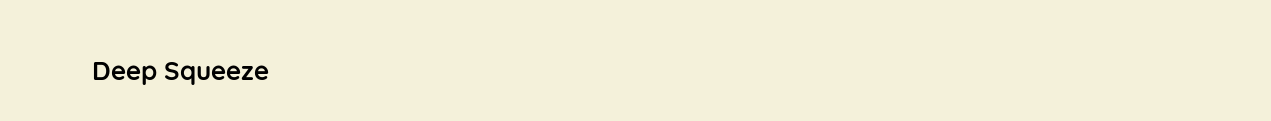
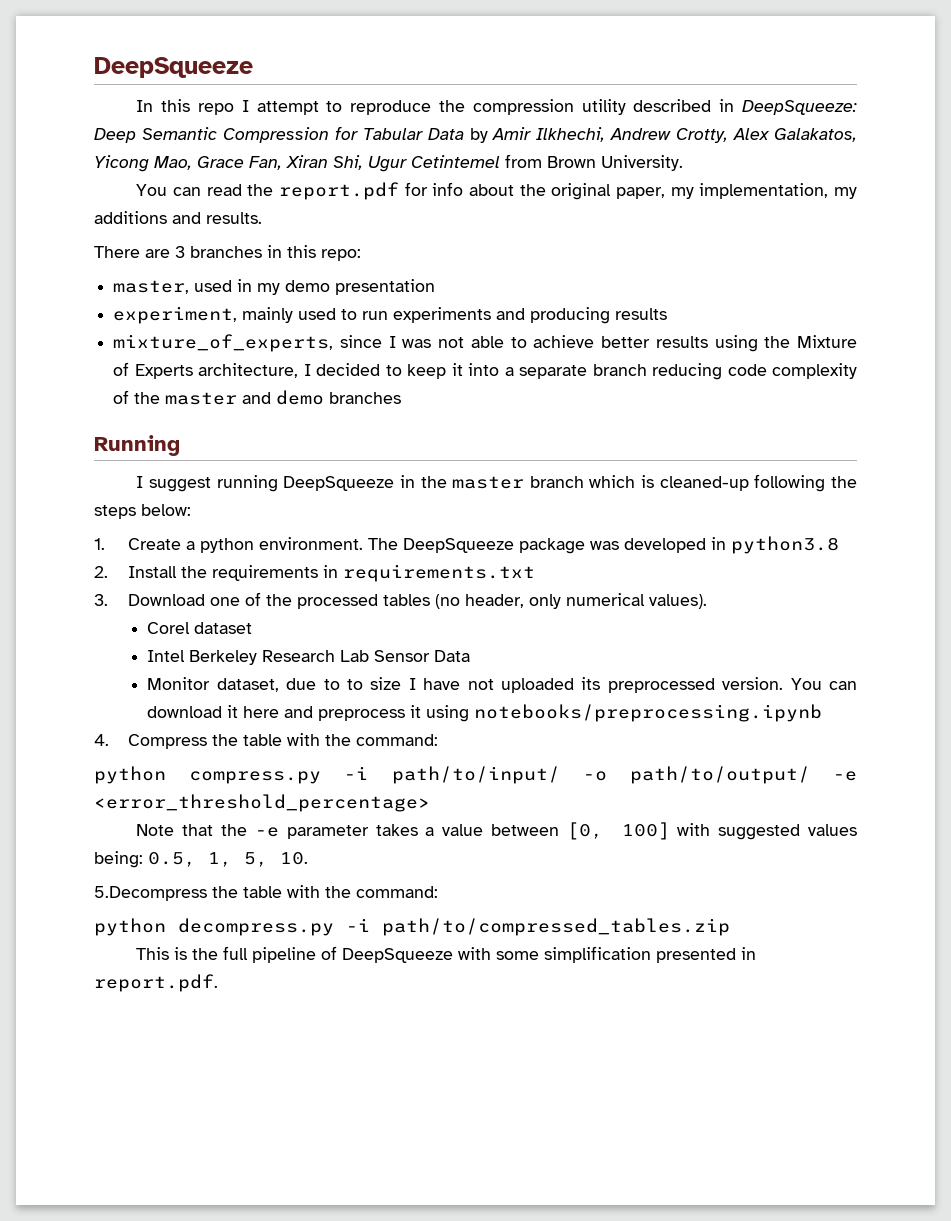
[92,62,270,85] Deep Squeeze -> [94,57,253,78] [136,99,857,115] [94,126,857,143] [94,154,683,172] [136,182,857,200] [94,211,262,224] [94,245,361,261] [113,279,436,295] [113,306,668,324] [113,334,857,352] [113,362,857,380] [113,390,402,405] [94,435,180,456] [136,474,857,492] [94,504,191,519] [94,536,840,554] [94,564,536,582] [94,592,708,609] [147,622,253,634] [147,650,471,665] [147,677,858,693] [147,704,823,722] [94,733,439,749] [94,766,857,784] [94,794,430,812] [136,822,857,840] [94,851,308,868] [94,885,438,901] [94,918,730,936] [136,946,757,963] [94,974,218,992] DeepSqueeze // In this repo I attempt to reproduce the compression utility described in DeepSqueeze: Deep Semantic Compression for Tabular Data by Amir Ilkhechi, Andrew Crotty, Alex Galakatos, Yicong Mao, Grace Fan, Xiran Shi, Ugur Cetintemel from Brown University. // You can read the report.pdf for info about the original paper, my implementation, my additions and results. // There are 3 branches in this repo: // master, used in my demo presentation // experiment, mainly used to run experiments and producing results // mixture_of_experts, since I was not able to achieve better results using the Mixture of Experts architecture, I decided to keep it into a separate branch reducing code complexity of the master and demo branches // Running // I suggest running DeepSqueeze in the master branch which is cleaned-up following the steps below: // 1. Create a python environment. The DeepSqueeze package was developed in python3.8 // 2. Install the requirements in requirements.txt // 3. Download one of the processed tables (no header, only numerical values). // Corel dataset // Intel Berkeley Research Lab Sensor Data // Monitor dataset, due to to size I have not uploaded its preprocessed version. You can download it here and preprocess it using notebooks/preprocessing.ipynb // 4. Compress the table with the command: // python compress.py -i path/to/input/ -o path/to/output/ -e <error_threshold_percentage> // Note that the -e parameter takes a value between [0, 100] with suggested values being: 0.5, 1, 5, 10. // 5.Decompress the table with the command: // python decompress.py -i path/to/compressed_tables.zip // This is the full pipeline of DeepSqueeze with some simplification presented in report.pdf.

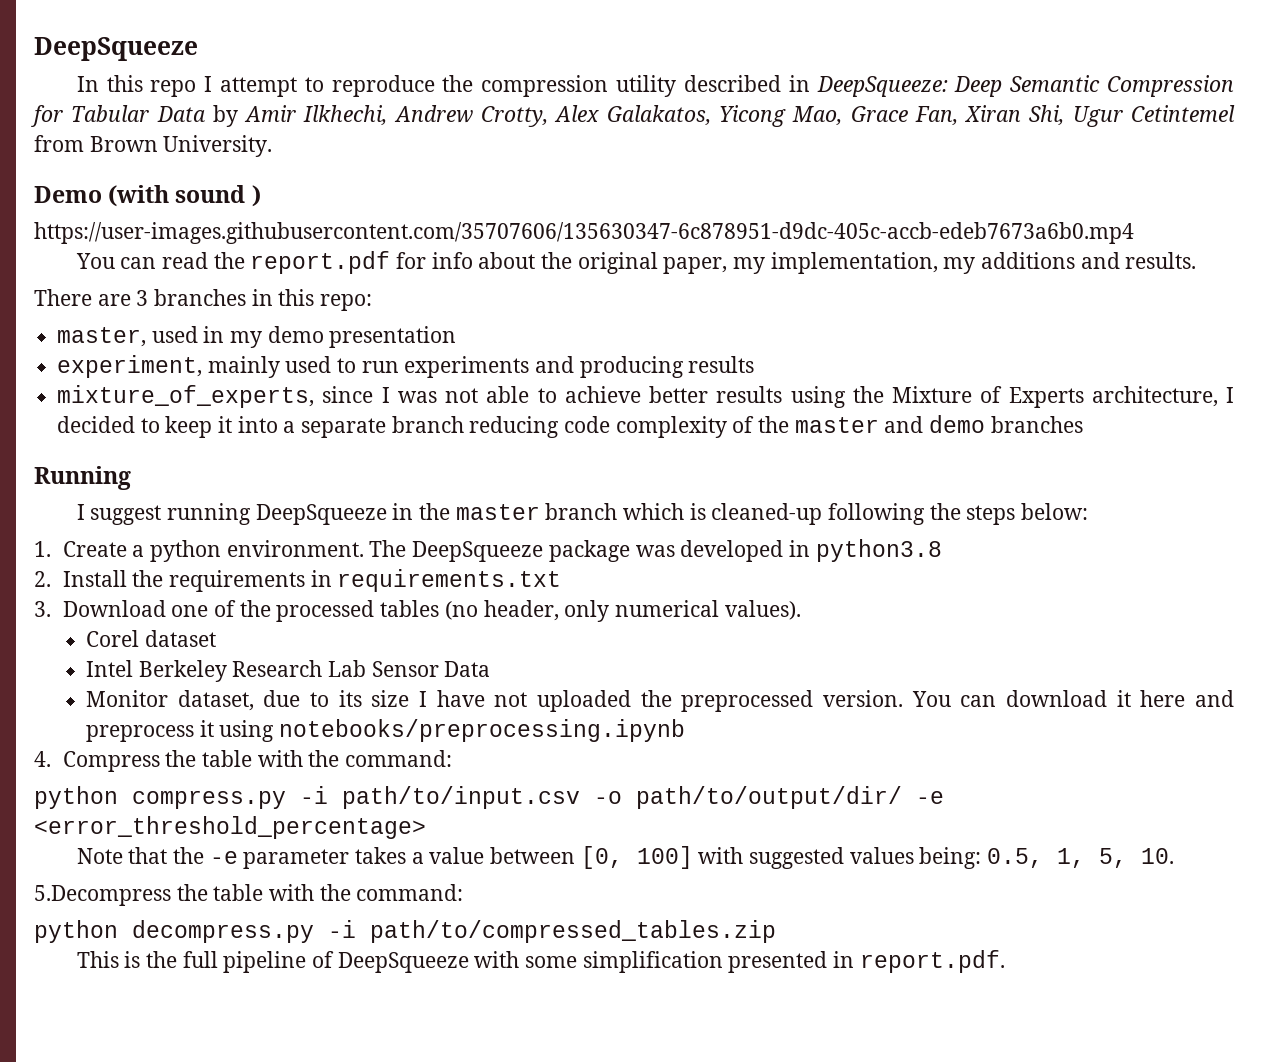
(683, 163) none -> [34,185,261,207] [34,222,1134,244] // Demo (with sound ) // https://user-images.githubusercontent.com/35707606/135630347-6c878951-d9dc-405c-accb-edeb7673a6b0.mp4
[347,679,364,690] to -> [338,690,362,707] its
[581,677,601,690] its -> [640,690,672,707] the
[391,766,810,784] path/to/input/ -o path/to/output/ -> [342,786,902,809] path/to/input.csv -o path/to/output/dir/

